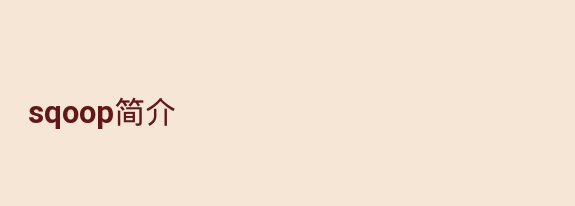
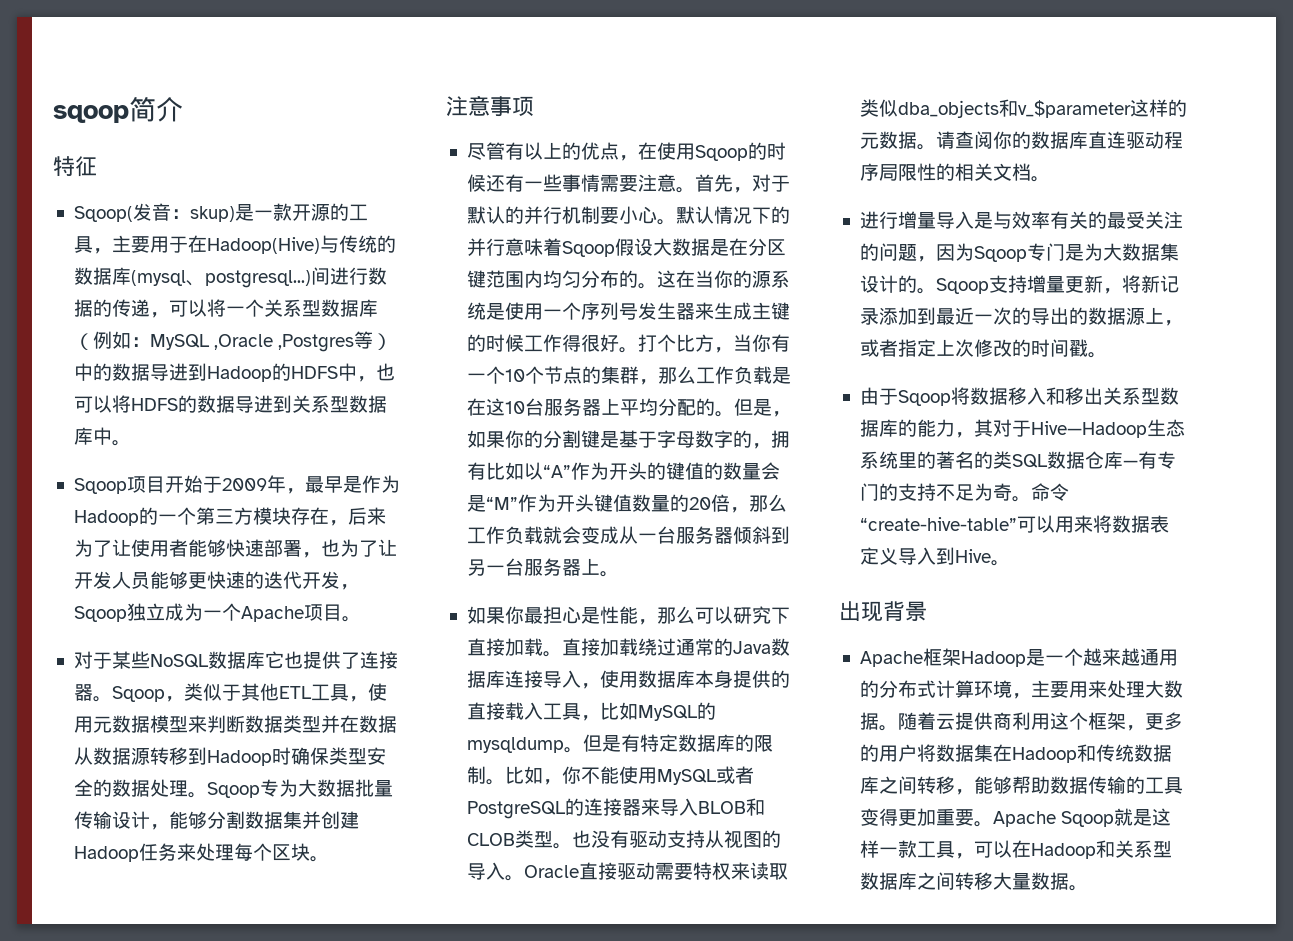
(176, 111) none -> [53,156,97,177] [73,203,368,222] [73,235,396,254] [73,267,387,288] [73,299,378,318] [73,331,393,352] [73,363,395,382] [73,395,387,413] [73,427,131,446] [73,475,400,494] [73,507,386,526] [73,539,397,558] [73,571,359,590] [73,603,361,622] [73,651,398,669] [73,683,387,702] [73,715,397,733] [73,747,386,766] [73,779,393,798] [73,811,359,830] [73,843,329,862] [446,95,534,117] [466,142,786,161] [466,174,790,193] [466,206,790,225] [466,238,786,257] [466,270,790,289] [466,302,790,320] [466,334,790,353] [466,366,791,385] [466,398,791,417] [466,430,790,449] [466,462,780,480] [466,494,787,513] [466,526,790,544] [466,558,619,577] [466,606,790,625] [466,638,790,657] [466,670,790,689] [466,702,716,721] [466,734,773,753] [466,766,754,785] [466,798,765,819] [466,830,781,849] [466,862,788,881] [859,99,1187,118] [859,131,1183,150] [859,163,1050,182] [859,211,1183,229] [859,243,1179,262] [859,275,1179,294] [859,307,1183,326] [859,339,1107,358] [859,387,1179,406] [859,419,1185,438] [859,451,1176,469] [859,483,1069,502] [859,515,1169,533] [859,547,1010,566] [839,601,927,622] [859,648,1178,667] [859,680,1183,699] [859,712,1183,731] [859,744,1172,763] [859,776,1183,795] [859,808,1172,827] [859,840,1172,859] [859,872,1088,891] // 特征 // Sqoop(发音：skup)是一款开源的工具，主要用于在Hadoop(Hive)与传统的数据库(mysql、postgresql...)间进行数据的传递，可以将一个关系型数据库（例如：MySQL ,Oracle ,Postgres等）中的数据导进到Hadoop的HDFS中，也可以将HDFS的数据导进到关系型数据库中。 // Sqoop项目开始于2009年，最早是作为Hadoop的一个第三方模块存在，后来为了让使用者能够快速部署，也为了让开发人员能够更快速的迭代开发，Sqoop独立成为一个Apache项目。 // 对于某些NoSQL数据库它也提供了连接器。Sqoop，类似于其他ETL工具，使用元数据模型来判断数据类型并在数据从数据源转移到Hadoop时确保类型安全的数据处理。Sqoop专为大数据批量传输设计，能够分割数据集并创建Hadoop任务来处理每个区块。 // 注意事项 // 尽管有以上的优点，在使用Sqoop的时候还有一些事情需要注意。首先，对于默认的并行机制要小心。默认情况下的并行意味着Sqoop假设大数据是在分区键范围内均匀分布的。这在当你的源系统是使用一个序列号发生器来生成主键的时候工作得很好。打个比方，当你有一个10个节点的集群，那么工作负载是在这10台服务器上平均分配的。但是，如果你的分割键是基于字母数字的，拥有比如以“A”作为开头的键值的数量会是“M”作为开头键值数量的20倍，那么工作负载就会变成从一台服务器倾斜到另一台服务器上。 // 如果你最担心是性能，那么可以研究下直接加载。直接加载绕过通常的Java数据库连接导入，使用数据库本身提供的直接载入工具，比如MySQL的mysqldump。但是有特定数据库的限制。比如，你不能使用MySQL或者PostgreSQL的连接器来导入BLOB和CLOB类型。也没有驱动支持从视图的导入。Oracle直接驱动需要特权来读取类似dba_objects和v_$parameter这样的元数据。请查阅你的数据库直连驱动程序局限性的相关文档。 // 进行增量导入是与效率有关的最受关注的问题，因为Sqoop专门是为大数据集设计的。Sqoop支持增量更新，将新记录添加到最近一次的导出的数据源上，或者指定上次修改的时间戳。 // 由于Sqoop将数据移入和移出关系型数据库的能力，其对于Hive—Hadoop生态系统里的著名的类SQL数据仓库—有专门的支持不足为奇。命令“create-hive-table”可以用来将数据表定义导入到Hive。 // 出现背景 // Apache框架Hadoop是一个越来越通用的分布式计算环境，主要用来处理大数据。随着云提供商利用这个框架，更多的用户将数据集在Hadoop和传统数据库之间转移，能够帮助数据传输的工具变得更加重要。Apache Sqoop就是这样一款工具，可以在Hadoop和关系型数据库之间转移大量数据。

